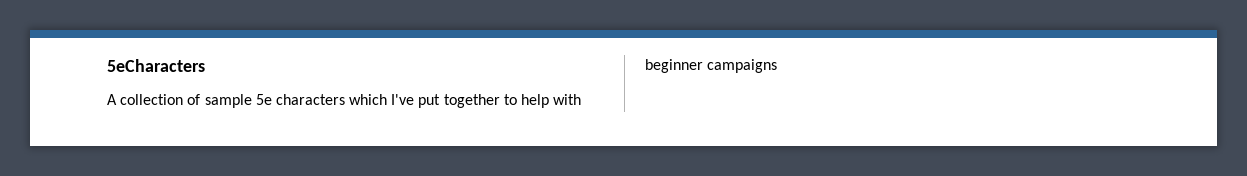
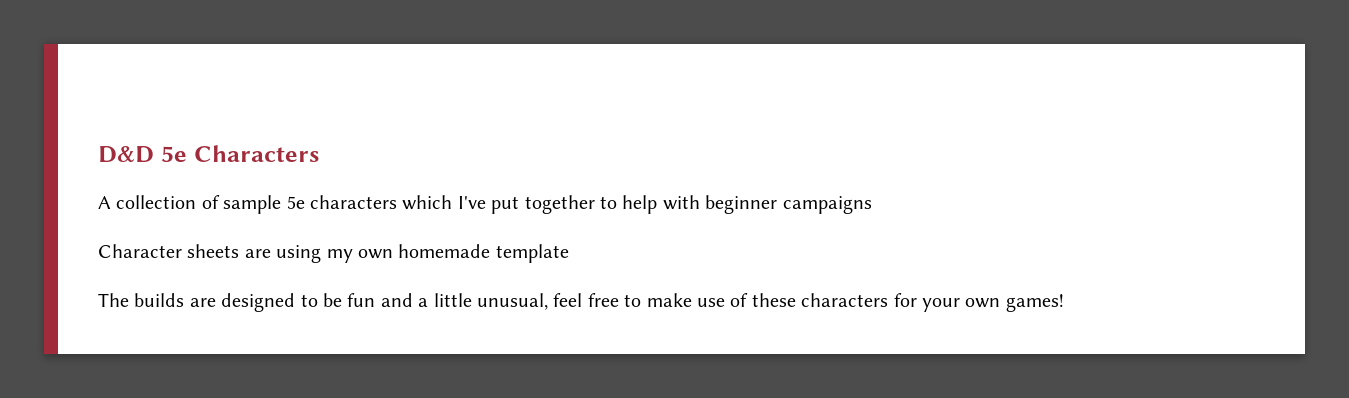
[107,59,205,72] 5eCharacters -> [98,145,319,163] D&D 5e Characters
(778, 66) none -> [98,244,569,263] [98,293,1064,312] // Character sheets are using my own homemade template // The builds are designed to be fun and a little unusual, feel free to make use of these characters for your own games!

